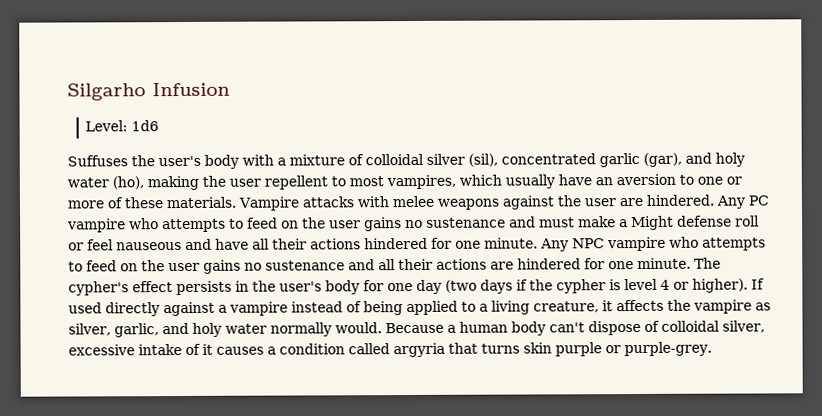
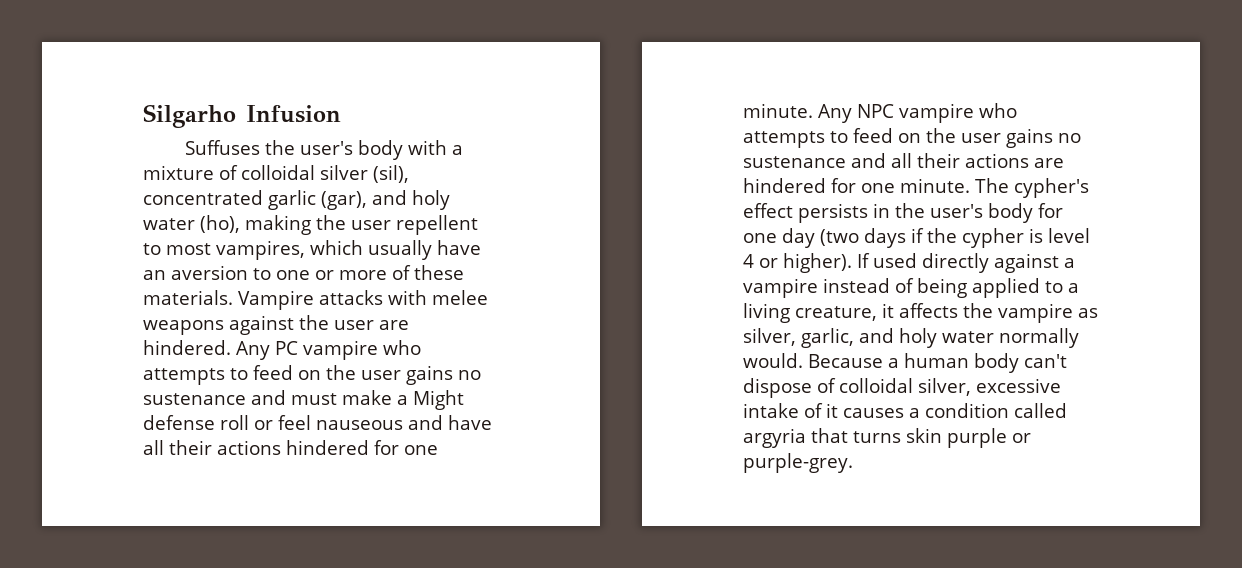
[85,120,160,132] // Level: 1d6 -> (341, 114) none

